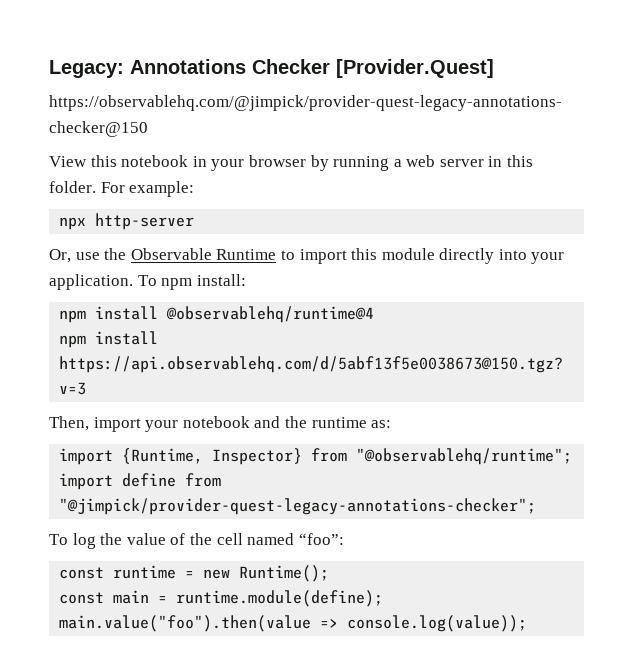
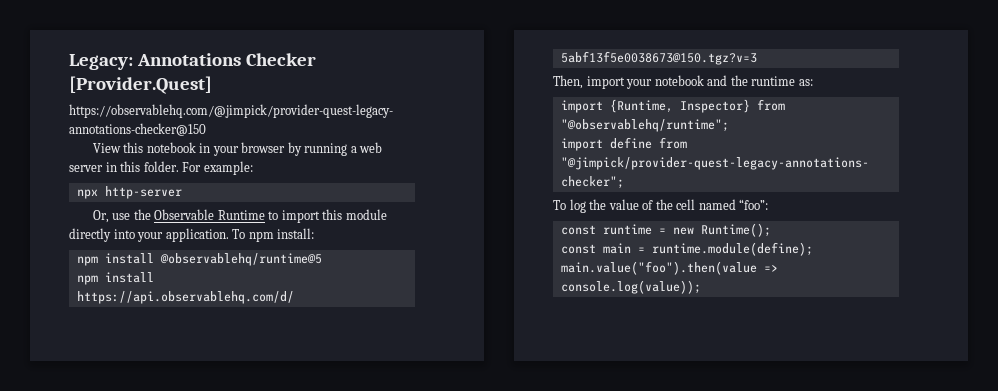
[166,306,375,323] @observablehq/runtime@4 -> [159,253,322,266] @observablehq/runtime@5

